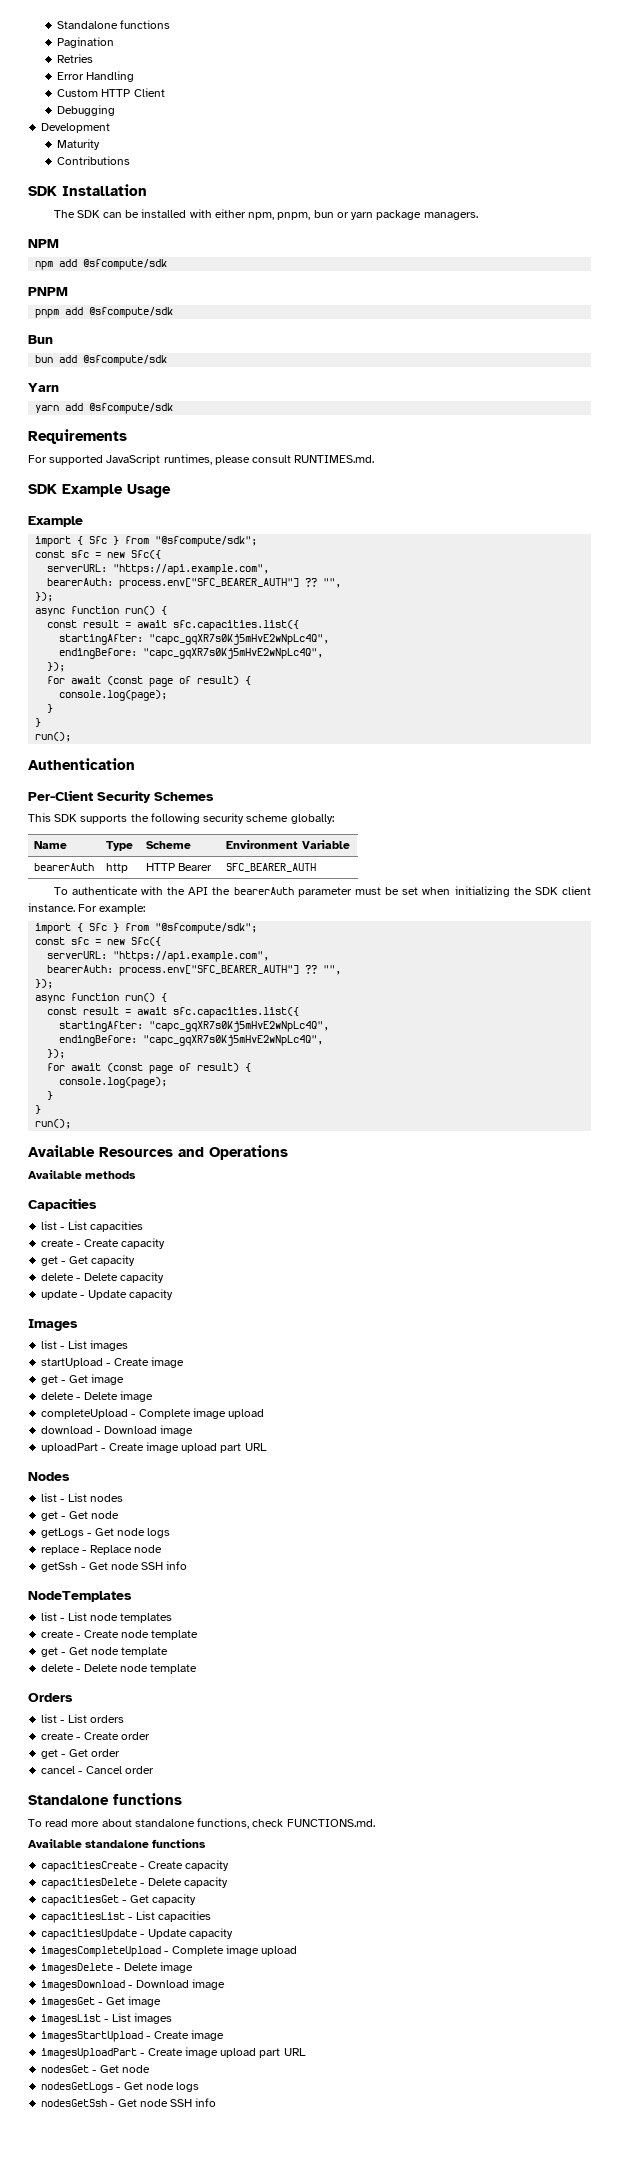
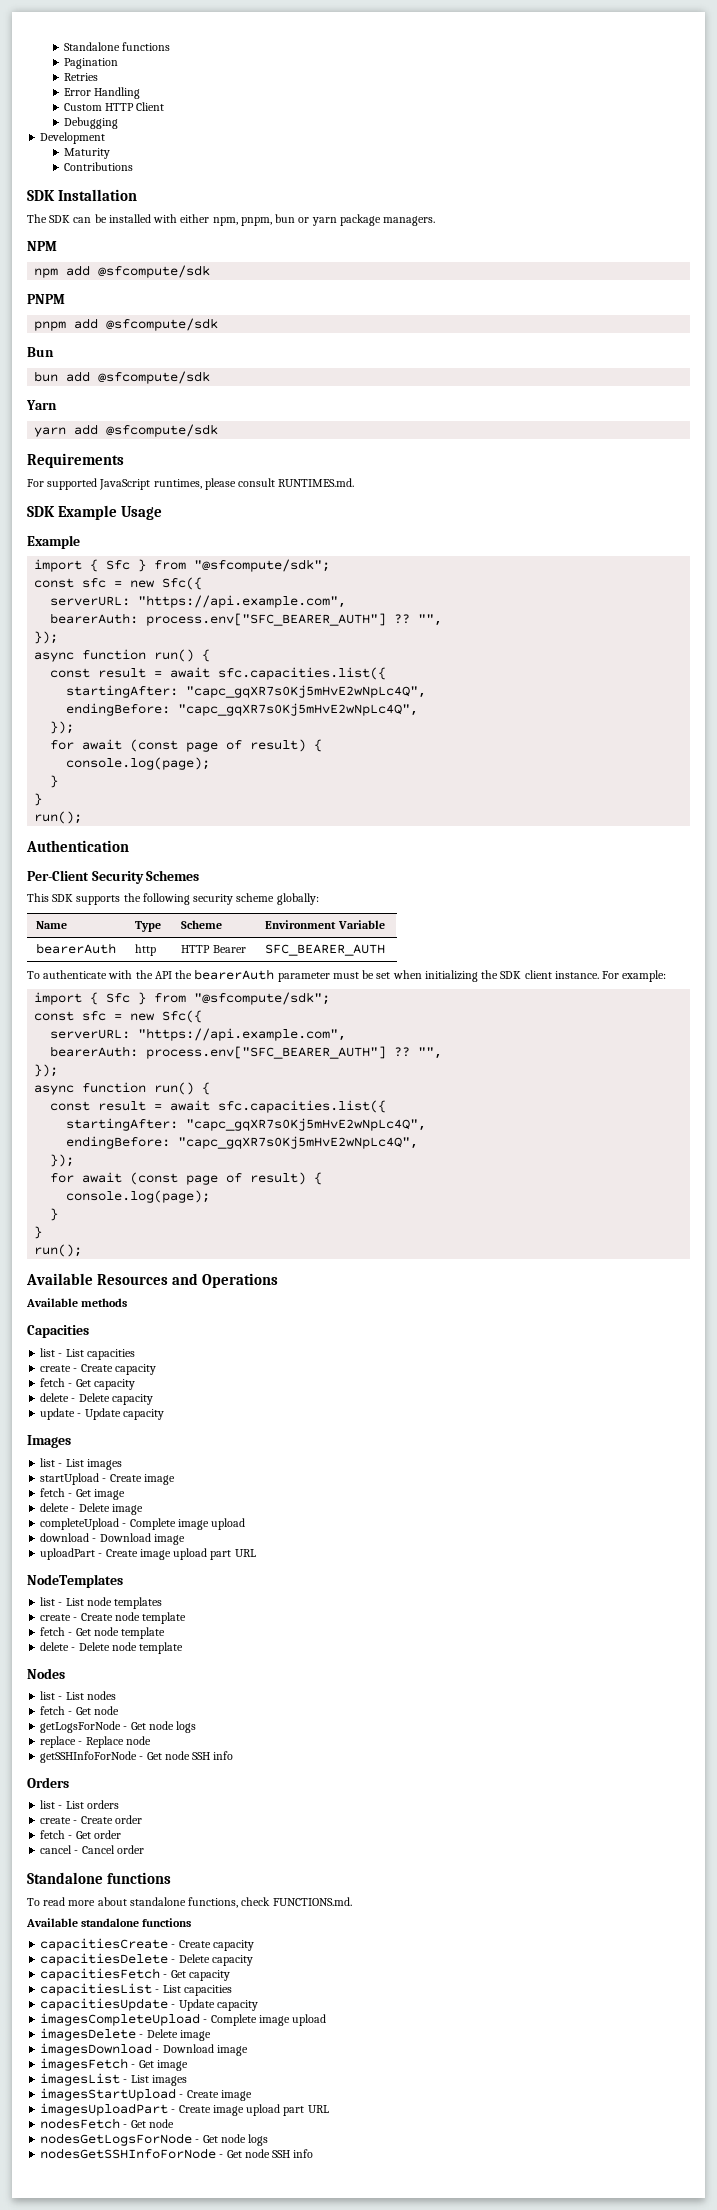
[41,1256,59,1266] get -> [40,1378,66,1387] fetch
[41,1375,59,1385] get -> [40,1488,66,1497] fetch
[28,1472,70,1481] [41,1493,123,1502] [41,1511,119,1521] [41,1528,171,1538] [41,1545,162,1555] [41,1561,188,1572] // Nodes // list - List nodes // get - Get node // getLogs - Get node logs // replace - Replace node // getSsh - Get node SSH info -> (256, 1553) none
[41,1647,59,1657] get -> [40,1627,66,1636] fetch
(198, 1669) none -> [27,1668,65,1679] [40,1691,116,1700] [40,1706,119,1715] [40,1721,197,1733] [40,1736,151,1748] [40,1751,234,1763] // Nodes // list - List nodes // fetch - Get node // getLogsForNode - Get node logs // replace - Replace node // getSSHInfoForNode - Get node SSH info
[41,1749,59,1759] get -> [40,1830,66,1839] fetch
[41,1895,120,1906] capacitiesGet -> [40,1968,161,1981] capacitiesFetch
[41,1997,96,2008] imagesGet -> [40,2058,129,2071] imagesFetch
[41,2065,150,2073] [41,2082,200,2093] [41,2099,108,2107] nodesGet - Get node // nodesGetLogs - Get node logs // nodesGetSsh -> [40,2118,174,2129] [40,2133,269,2146] [40,2148,217,2159] nodesFetch - Get node // nodesGetLogsForNode - Get node logs // nodesGetSSHInfoForNode

